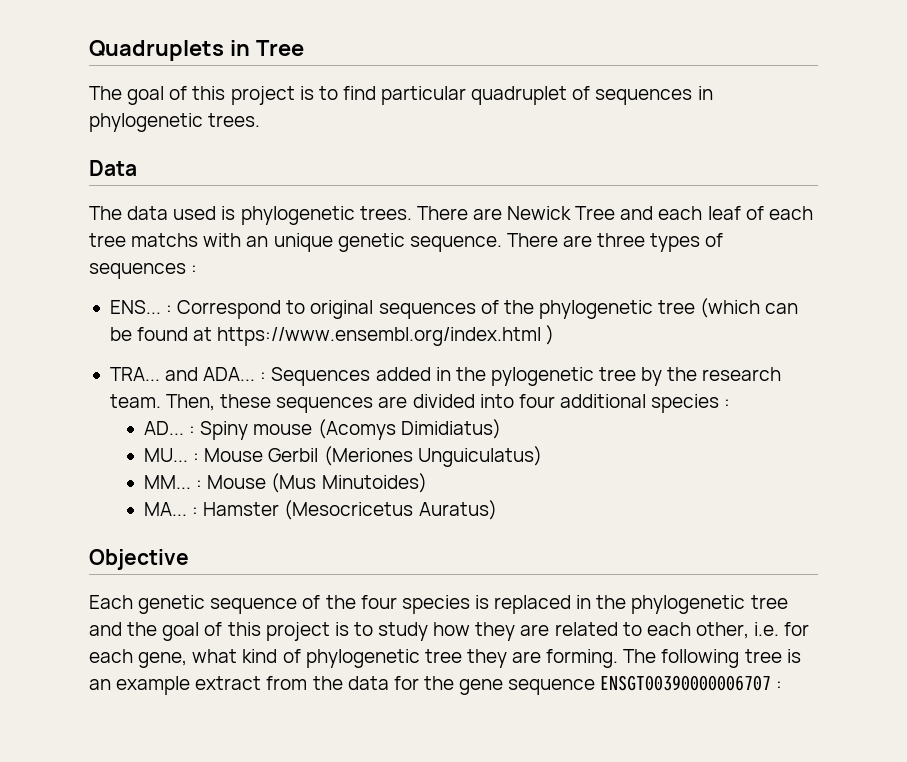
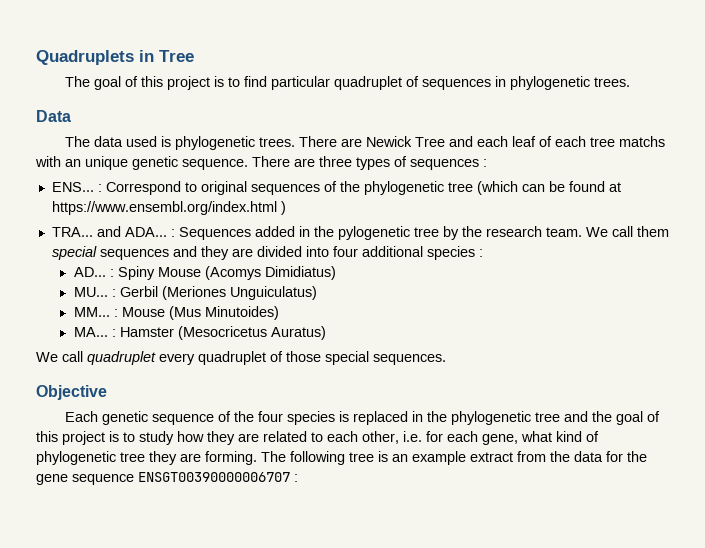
[166,394,374,413] Then, these sequences -> [585,226,669,237] [51,246,229,260] We call them special sequences and they
[253,424,313,435] mouse -> [157,267,201,277] Mouse
[204,448,264,462] Mouse -> (116, 293) none
(497, 510) none -> [36,351,446,365] // We call quadruplet every quadruplet of those special sequences.

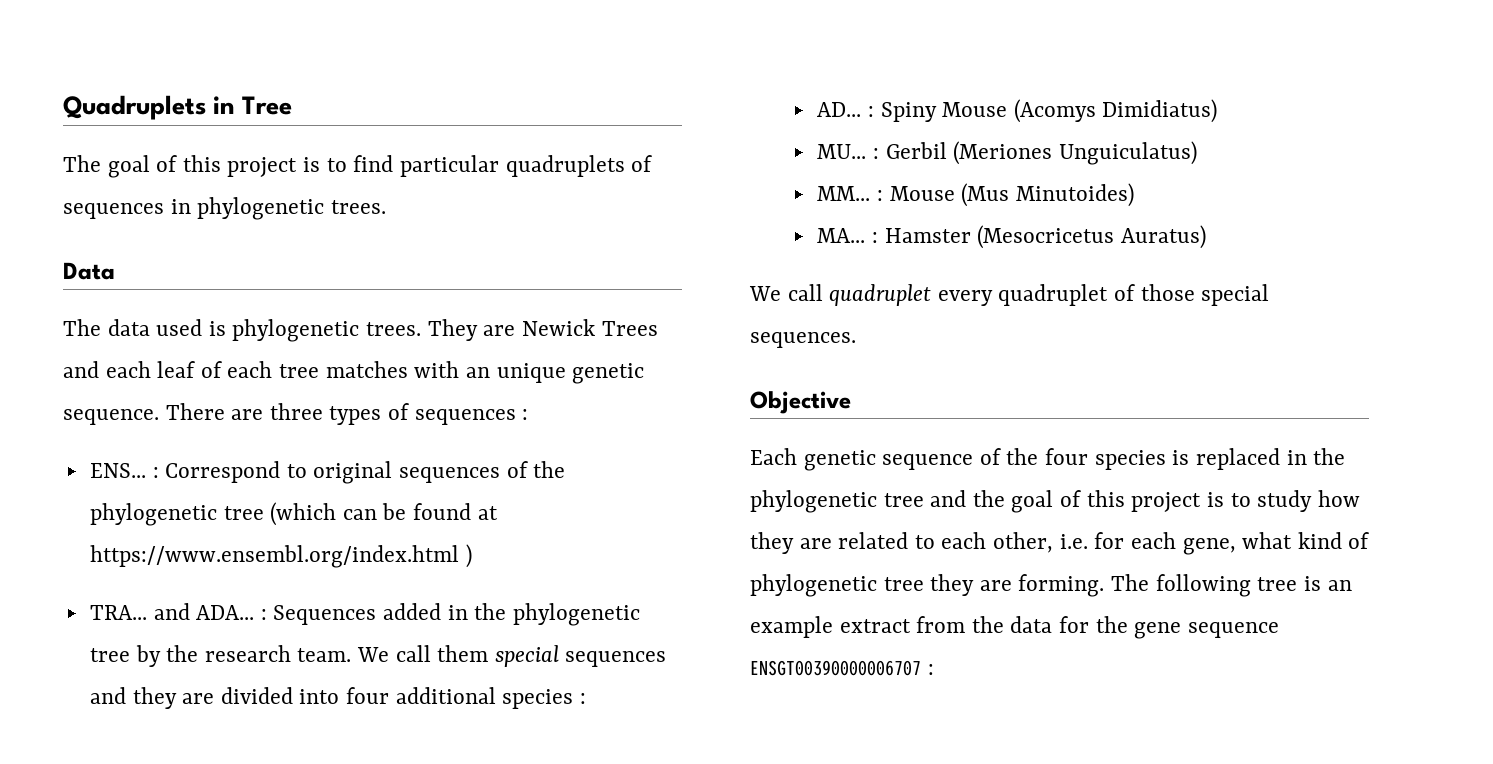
[334,76,403,90] quadruplet -> [505,155,625,177] quadruplets
[299,136,338,147] There -> [427,319,478,341] They
[415,137,446,147] Tree -> [601,321,658,336] Trees
[619,136,666,147] matchs -> [325,361,408,378] matches
[337,226,410,240] pylogenetic -> [512,603,640,626] phylogenetic

